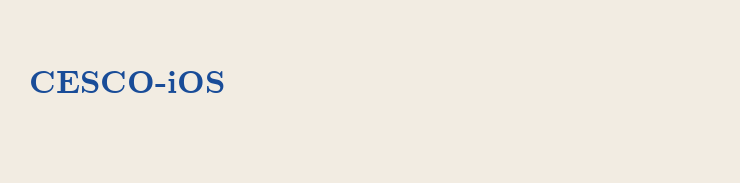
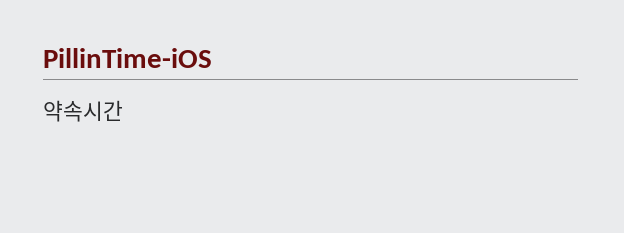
[29,71,225,93] CESCO-iOS -> [43,48,212,68] [43,100,123,122] PillinTime-iOS // 약속시간

